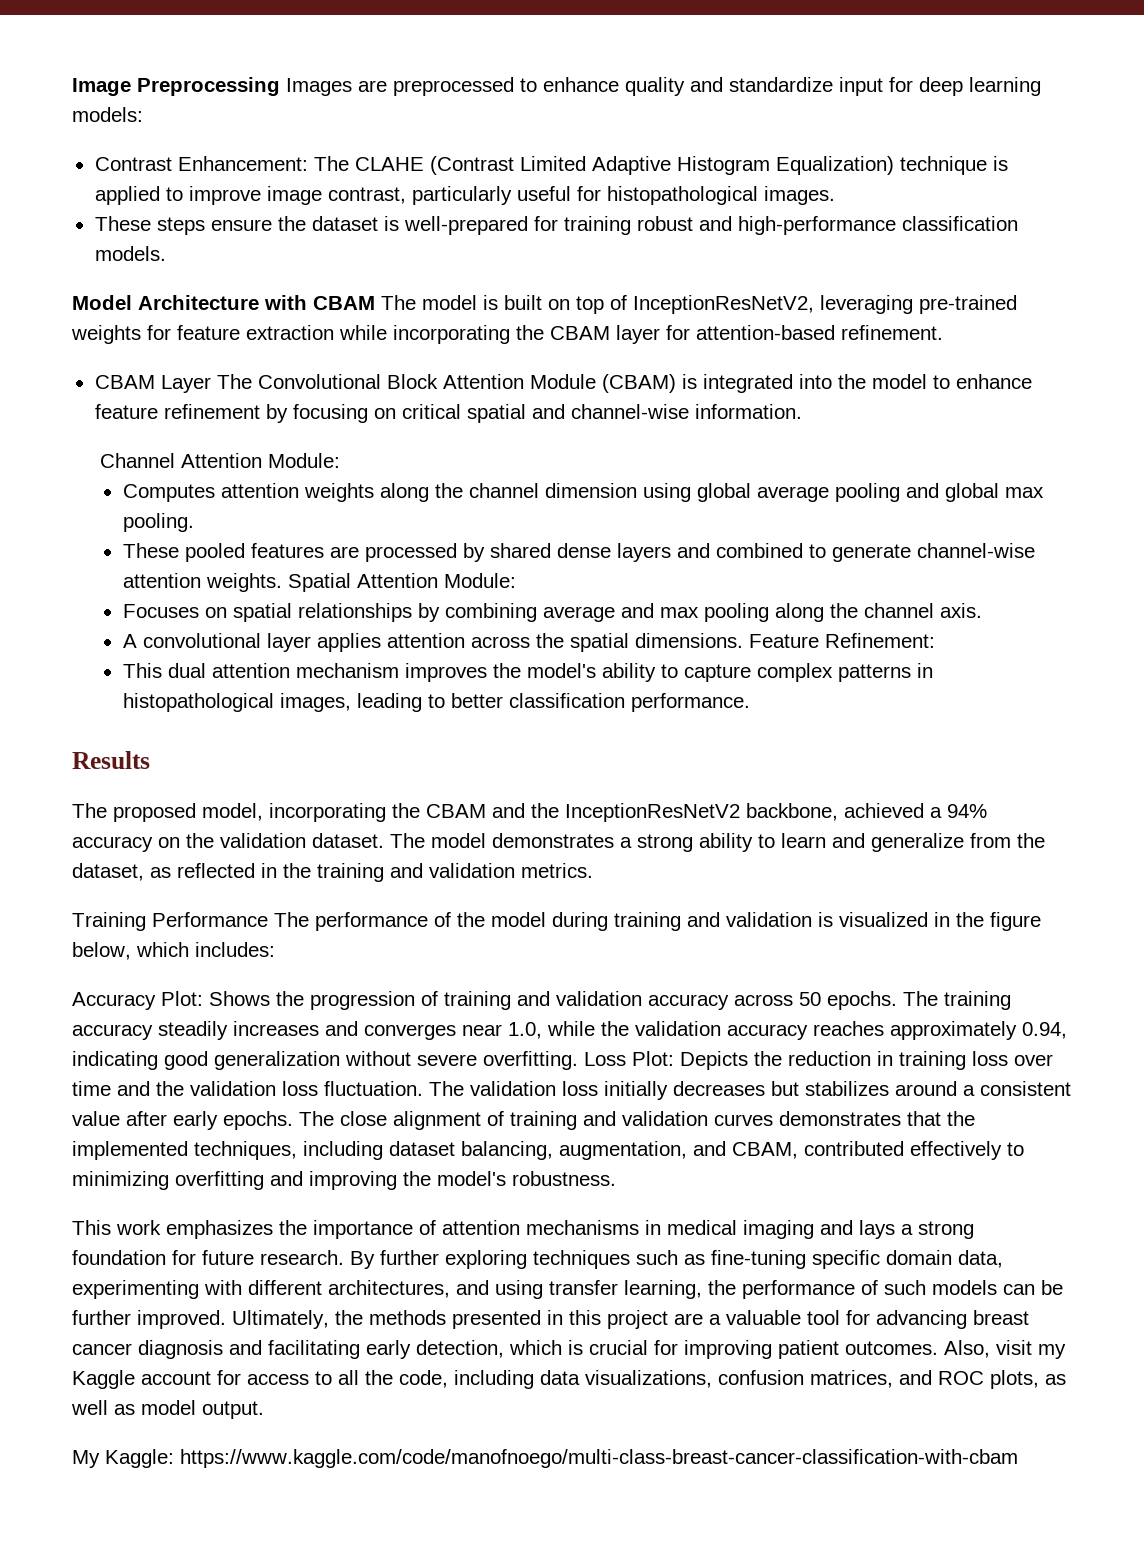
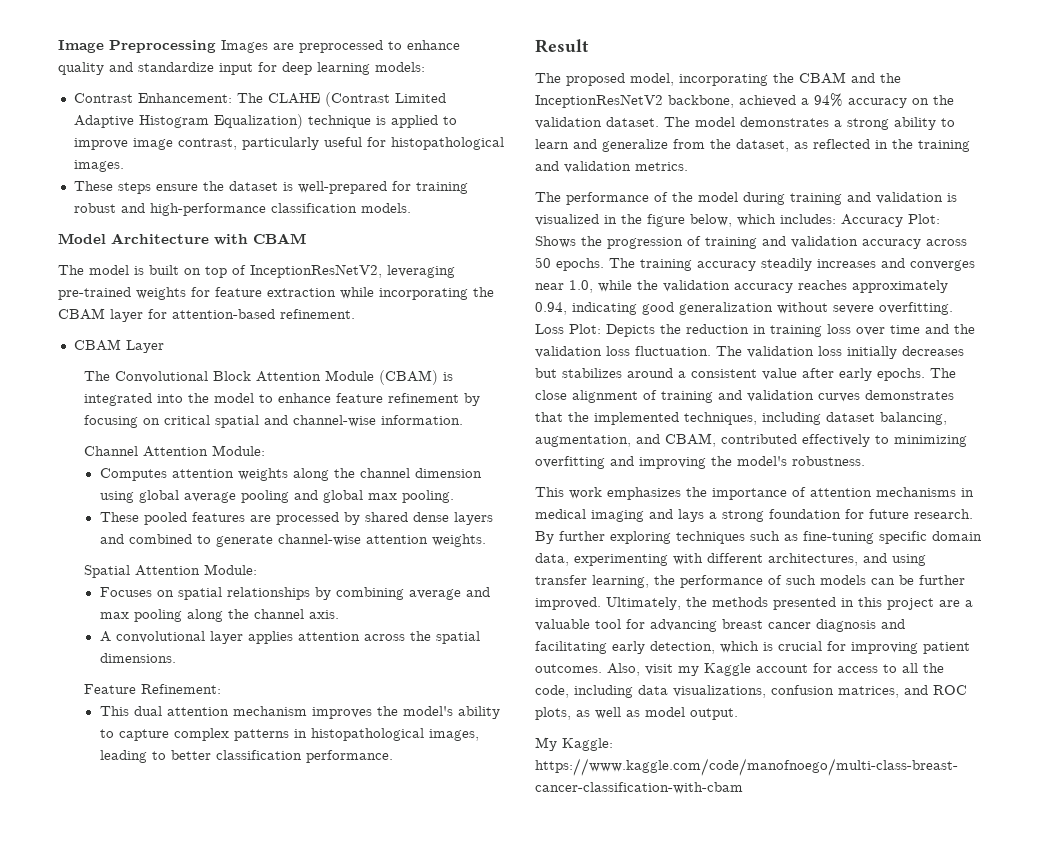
(375, 303) none -> (306, 238) //
(211, 384) none -> (164, 346) //
(282, 582) none -> (486, 540) //
(743, 640) none -> (176, 658) //
[72,751,150,769] Results -> [535,39,589,53] Result
[72,912,268,931] Training Performance -> (688, 166) none
(275, 949) // -> (836, 219) none

